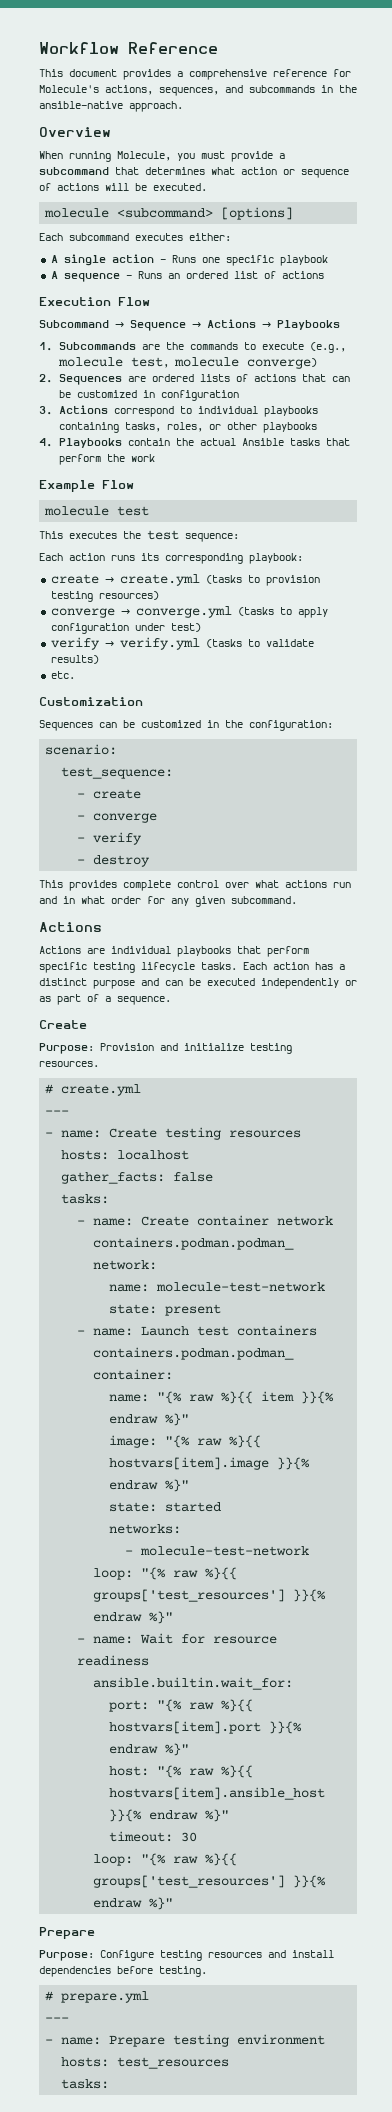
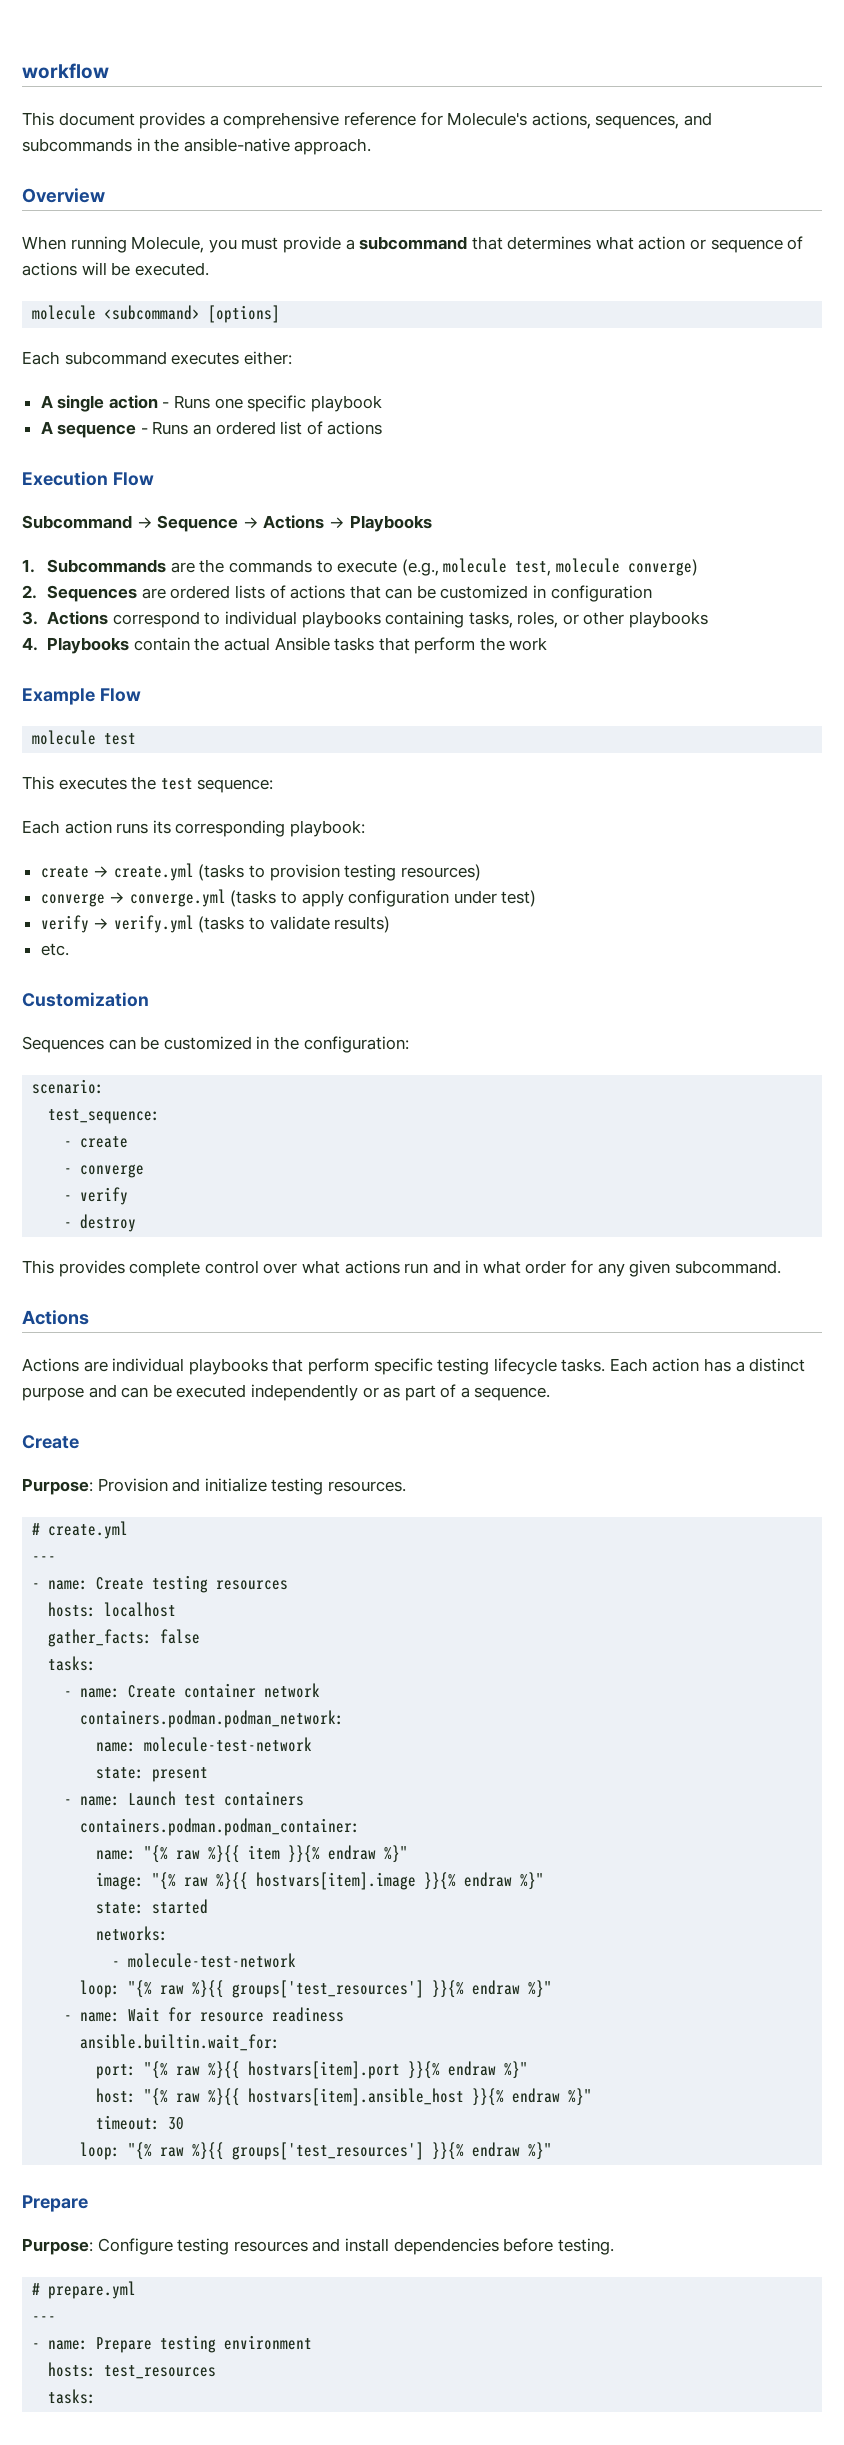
[39,42,218,54] Workflow Reference -> [22,63,109,79] workflow

